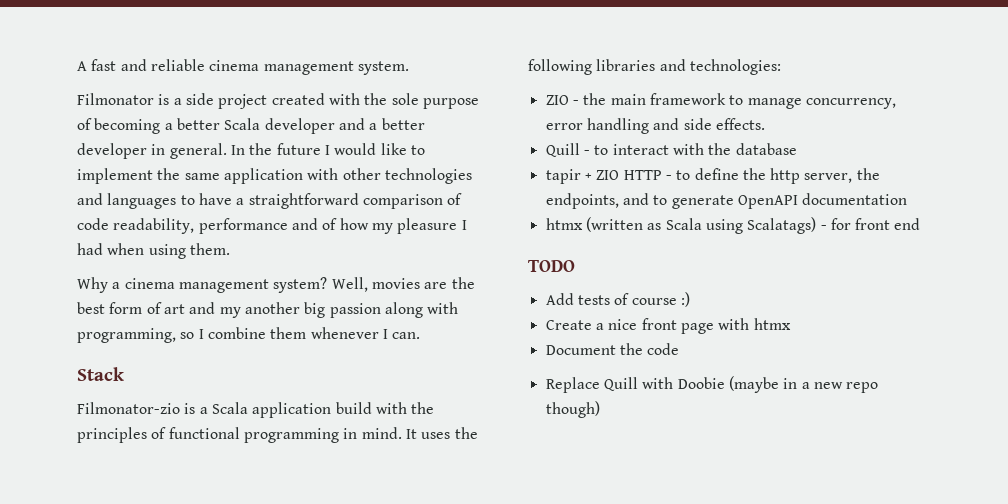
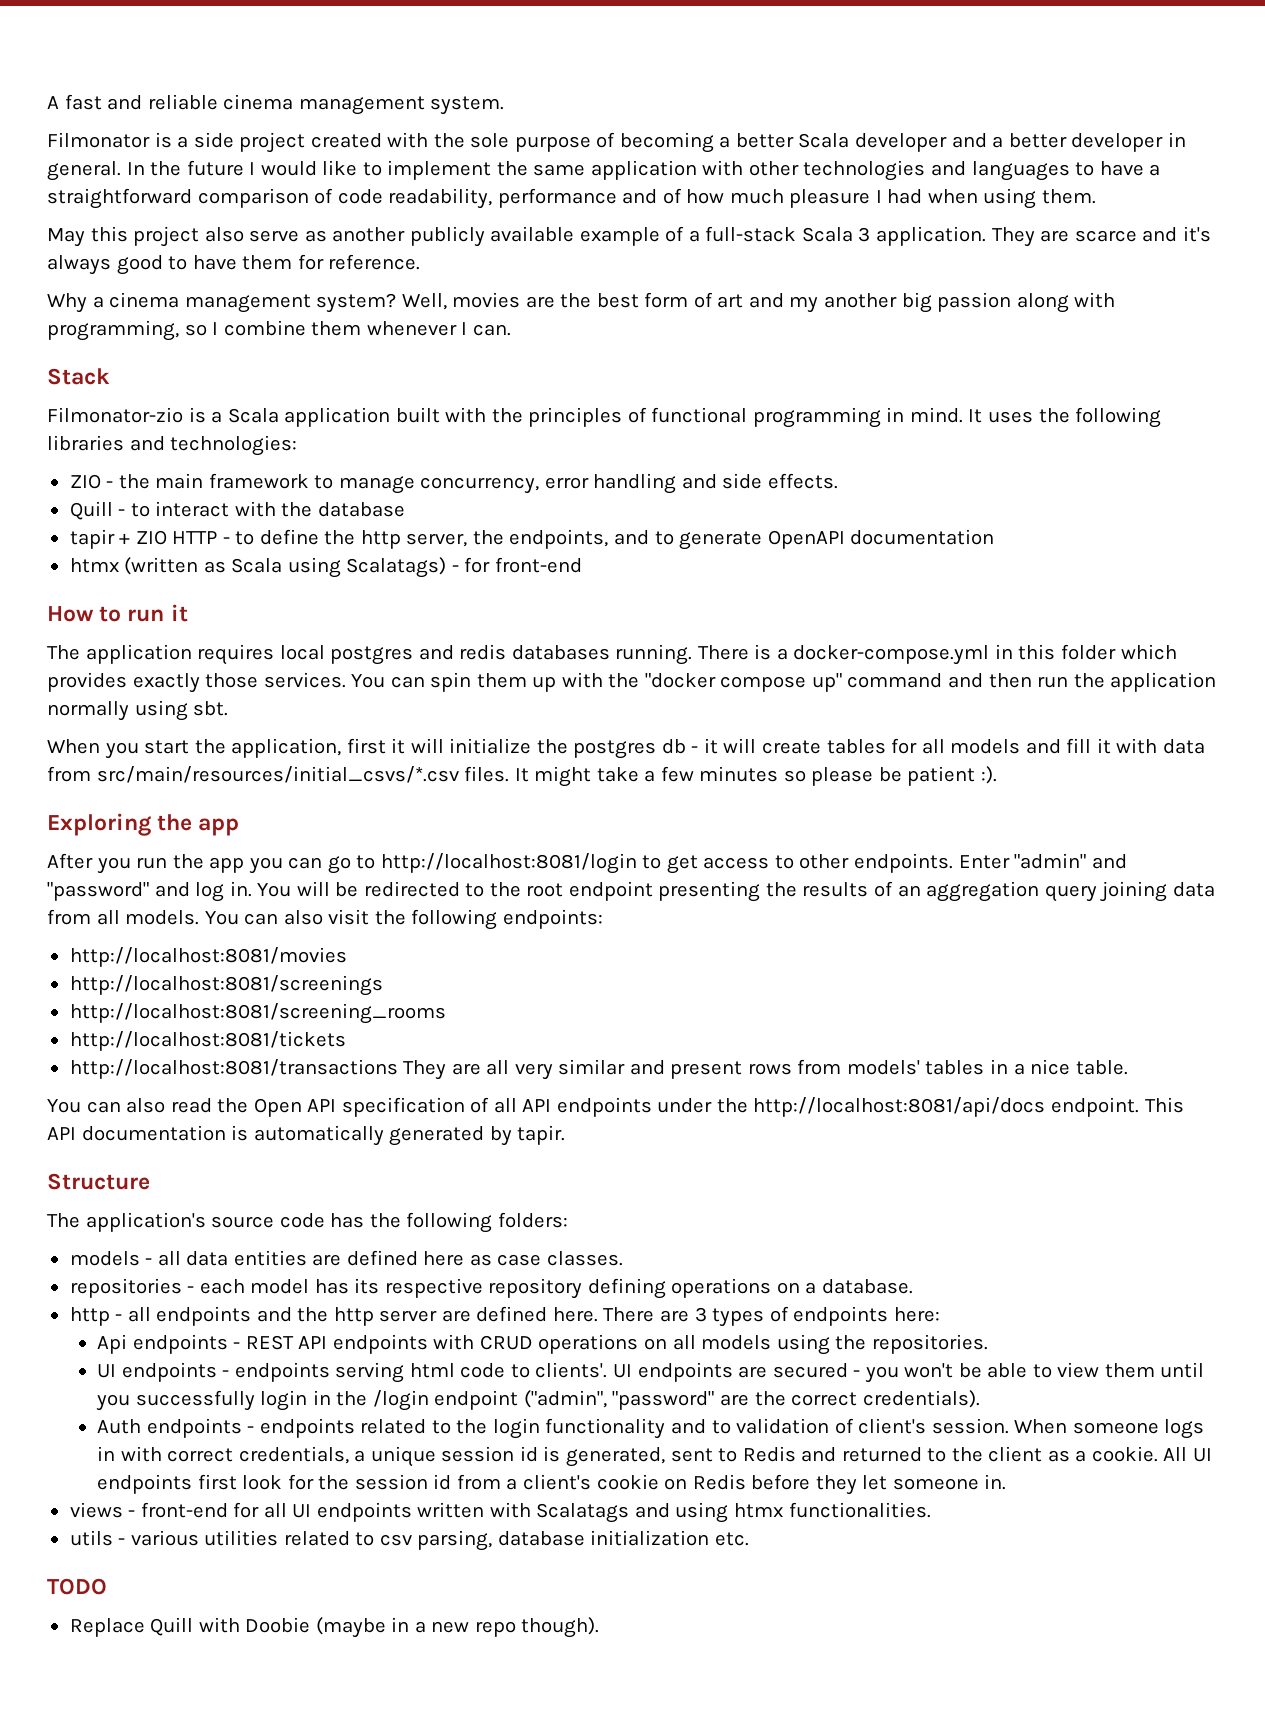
[371,223,393,234] my -> [729,189,784,204] much
(230, 249) none -> [47,226,1211,247] [47,254,421,275] // May this project also serve as another publicly available example of a full-stack Scala 3 application. They are scarce and it's always good to have them for reference.
[335,402,372,414] build -> [395,407,440,423] built
[855,218,921,230] [528,260,575,272] [545,292,690,307] [545,318,791,334] [545,343,680,355] front end // TODO // Add tests of course :) // Create a nice front page with htmx // Document the code -> [494,557,582,573] [47,604,188,622] [47,644,1177,665] [47,672,1217,693] [47,700,229,721] [47,738,1205,759] [47,766,997,787] [47,813,240,836] [47,853,1127,874] [47,881,1215,902] [47,909,603,930] [69,947,347,967] [69,975,383,996] [69,1003,446,1024] [69,1031,346,1051] [69,1059,1128,1080] [47,1097,1184,1117] [47,1125,566,1146] [47,1173,150,1190] [47,1212,568,1233] [69,1250,623,1266] [69,1278,913,1299] [69,1306,940,1327] [97,1334,988,1355] [97,1362,1205,1383] [96,1390,980,1411] [97,1418,1205,1439] [97,1446,1212,1467] [97,1474,1007,1495] [69,1502,931,1523] [69,1530,749,1551] [47,1578,107,1595] front-end // How to run it // The application requires local postgres and redis databases running. There is a docker-compose.yml in this folder which provides exactly those services. You can spin them up with the "docker compose up" command and then run the application normally using sbt. // When you start the application, first it will initialize the postgres db - it will create tables for all models and fill it with data from src/main/resources/initial_csvs/*.csv files. It might take a few minutes so please be patient :). // Exploring the app // After you run the app you can go to http://localhost:8081/login to get access to other endpoints. Enter "admin" and "password" and log in. You will be redirected to the root endpoint presenting the results of an aggregation query joining data from all models. You can also visit the following endpoints: // http://localhost:8081/movies // http://localhost:8081/screenings // http://localhost:8081/screening_rooms // http://localhost:8081/tickets // http://localhost:8081/transactions They are all very similar and present rows from models' tables in a nice table. // You can also read the Open API specification of all API endpoints under the http://localhost:8081/api/docs endpoint. This API documentation is automatically generated by tapir. // Structure // The application's source code has the following folders: // models - all data entities are defined here as case classes. // repositories - each model has its respective repository defining operations on a database. // http - all endpoints and the http server are defined here. There are 3 types of endpoints here: // Api endpoints - REST API endpoints with CRUD operations on all models using the repositories. // UI endpoints - endpoints serving html code to clients'. UI endpoints are secured - you won't be able to view them until you successfully login in the /login endpoint ("admin", "password" are the correct credentials). // Auth endpoints - endpoints related to the login functionality and to validation of client's session. When someone logs in with correct credentials, a unique session id is generated, sent to Redis and returned to the client as a cookie. All UI endpoints first look for the session id from a client's cookie on Redis before they let someone in. // views - front-end for all UI endpoints written with Scalatags and using htmx functionalities. // utils - various utilities related to csv parsing, database initialization etc. // TODO
[545,401,600,418] though) -> [521,1617,600,1638] though).

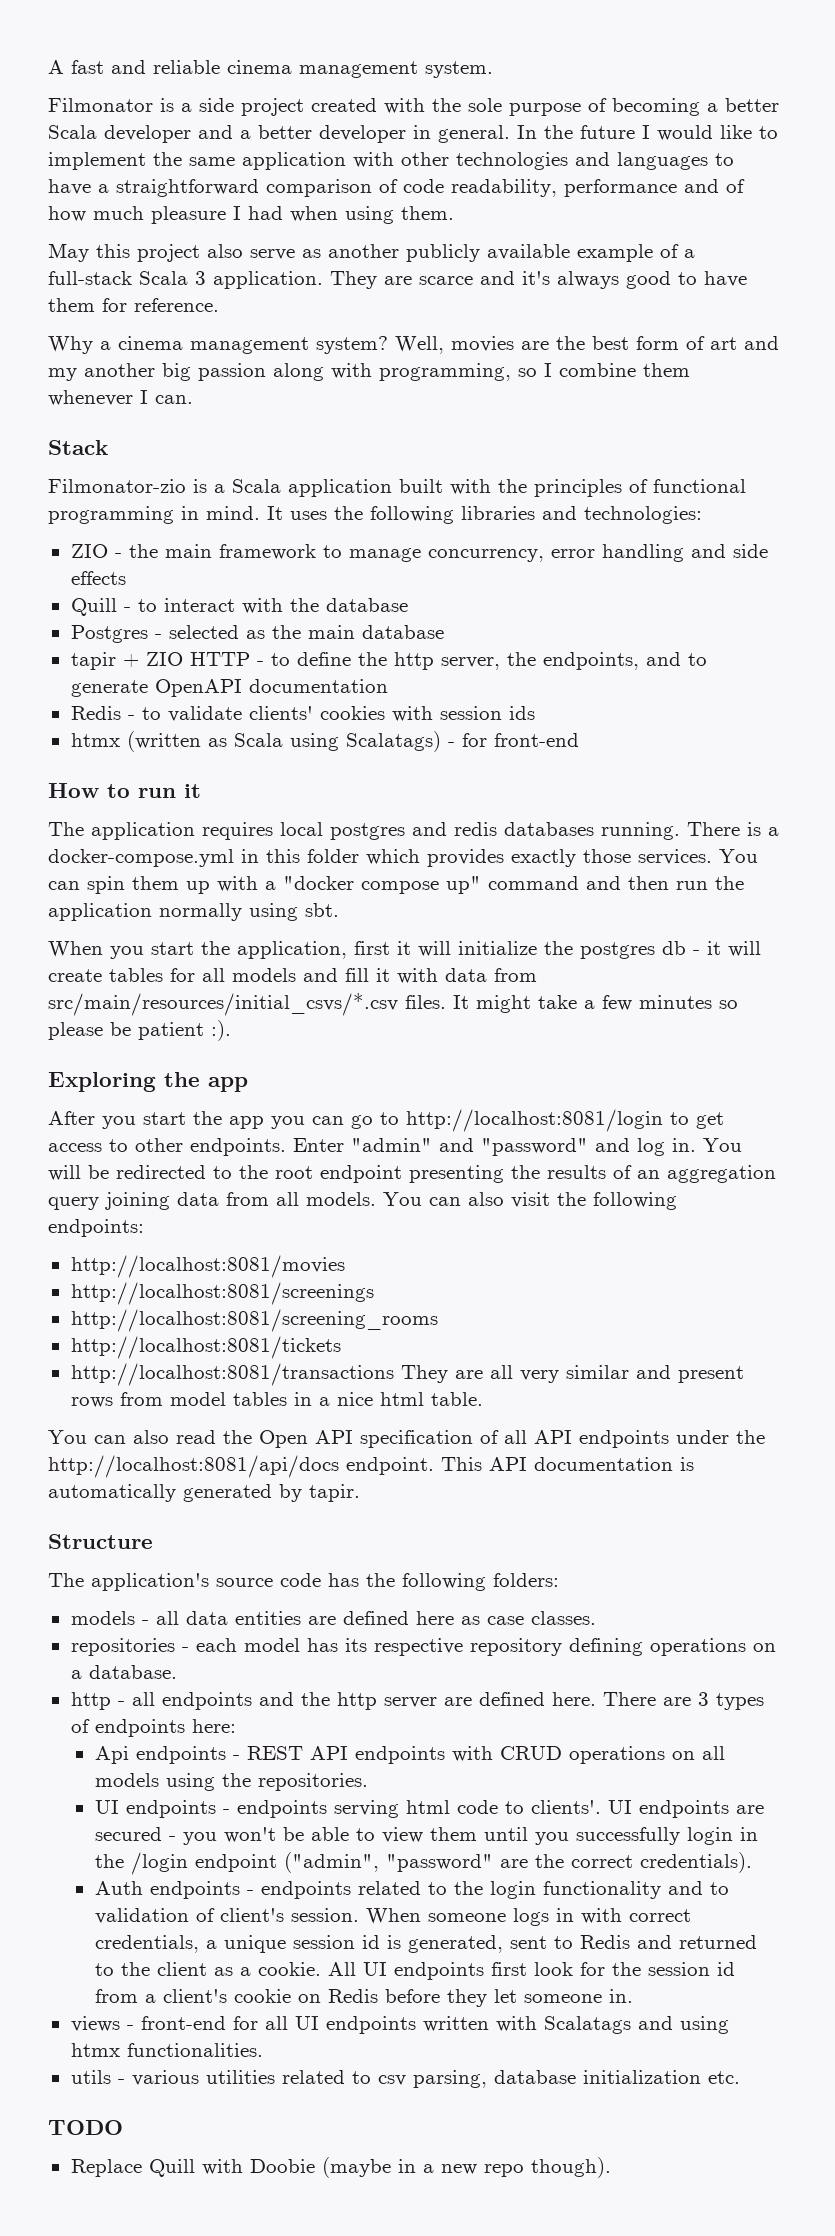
[767,473,838,489] effects. -> [70,571,126,585] effects
(405, 509) none -> [70,625,444,643] // Postgres - selected as the main database
(995, 537) none -> [70,706,535,722] // Redis - to validate clients' cookies with session ids
[608,673,640,688] the -> [265,881,276,890] a
[136,857,168,869] run -> [143,1112,186,1125] start
[846,1060,920,1075] models' -> [169,1392,226,1406] model
(1071, 1067) none -> [379,1392,424,1406] html

